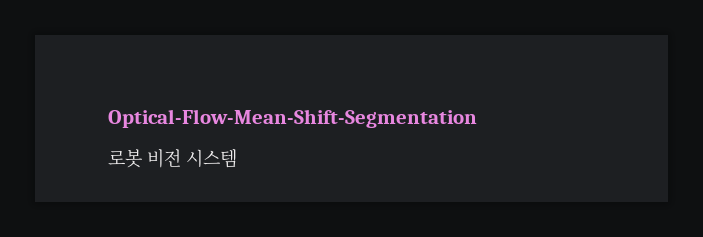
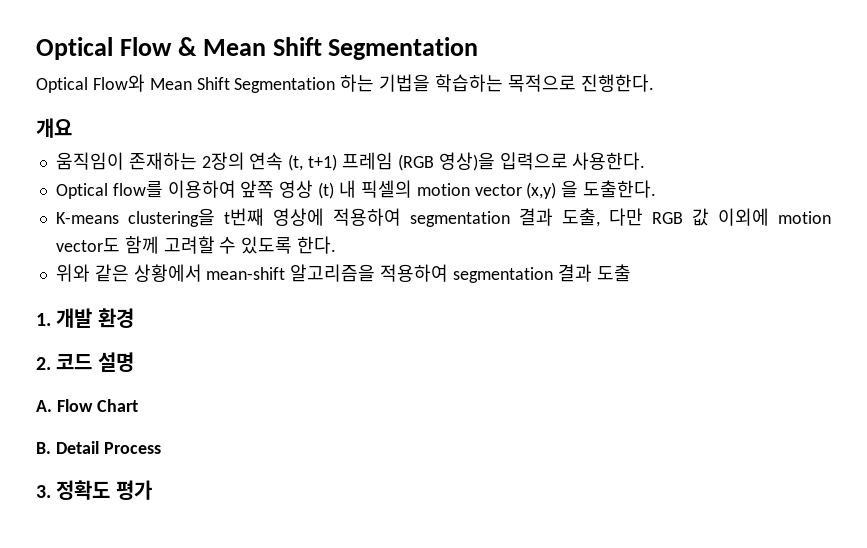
[108,109,477,128] [108,149,237,168] Optical-Flow-Mean-Shift-Segmentation // 로봇 비전 시스템 -> [36,37,479,60] [36,74,654,93] [36,118,72,138] [55,152,646,171] [55,180,657,199] [55,208,831,227] [55,236,337,254] [55,264,631,283] [36,308,134,328] [36,352,134,372] [36,399,138,412] [36,441,161,454] [36,480,152,500] Optical Flow & Mean Shift Segmentation // Optical Flow와 Mean Shift Segmentation 하는 기법을 학습하는 목적으로 진행한다. // 개요 // 움직임이 존재하는 2장의 연속 (t, t+1) 프레임 (RGB 영상)을 입력으로 사용한다. // Optical flow를 이용하여 앞쪽 영상 (t) 내 픽셀의 motion vector (x,y) 을 도출한다. // K-means clustering을 t번째 영상에 적용하여 segmentation 결과 도출, 다만 RGB 값 이외에 motion vector도 함께 고려할 수 있도록 한다. // 위와 같은 상황에서 mean-shift 알고리즘을 적용하여 segmentation 결과 도출 // 1. 개발 환경 // 2. 코드 설명 // A. Flow Chart // B. Detail Process // 3. 정확도 평가

